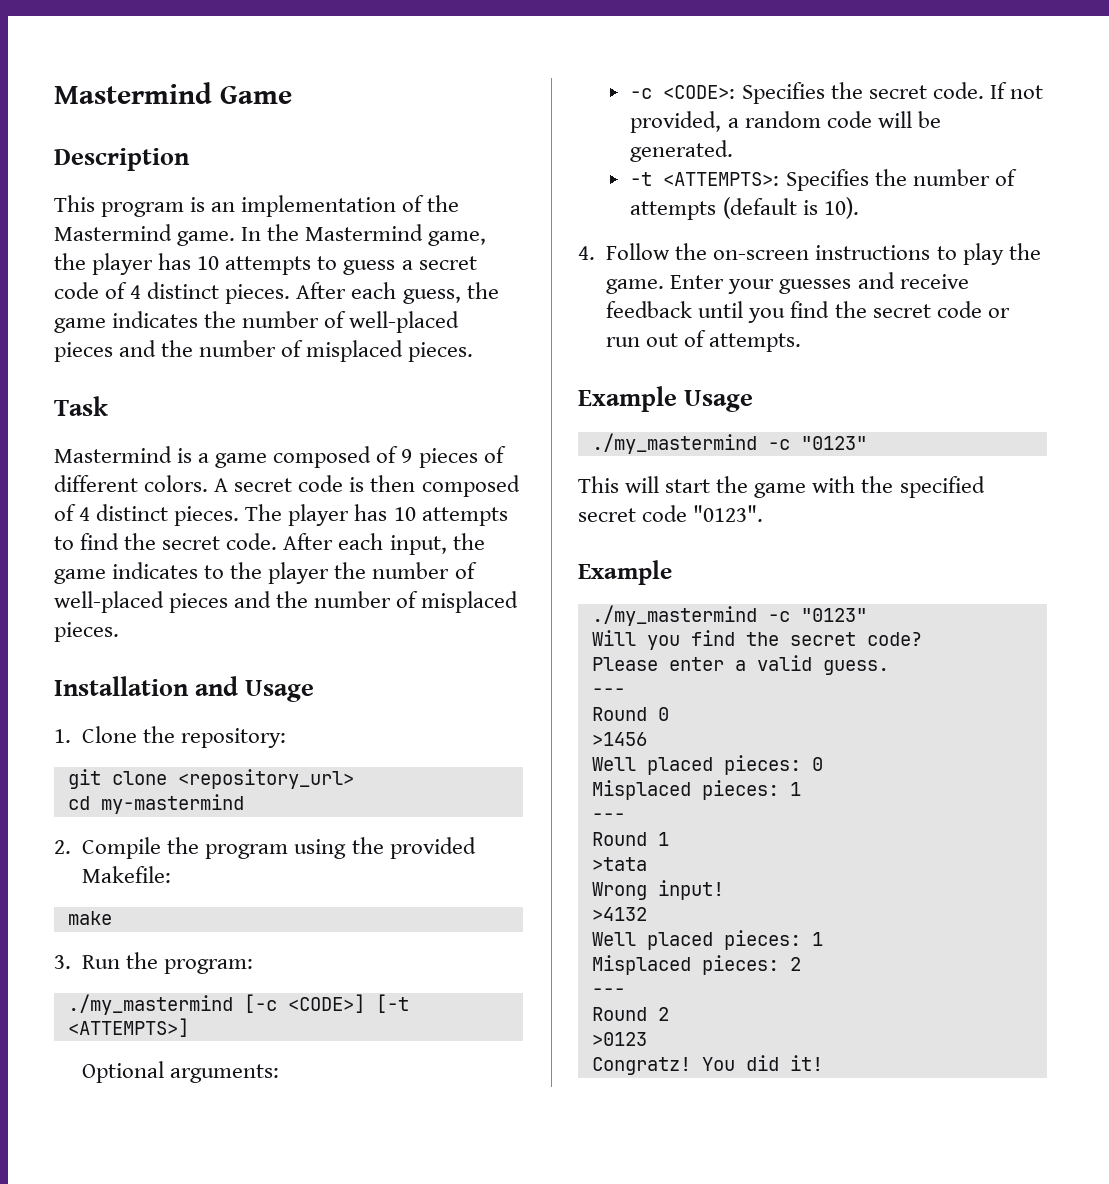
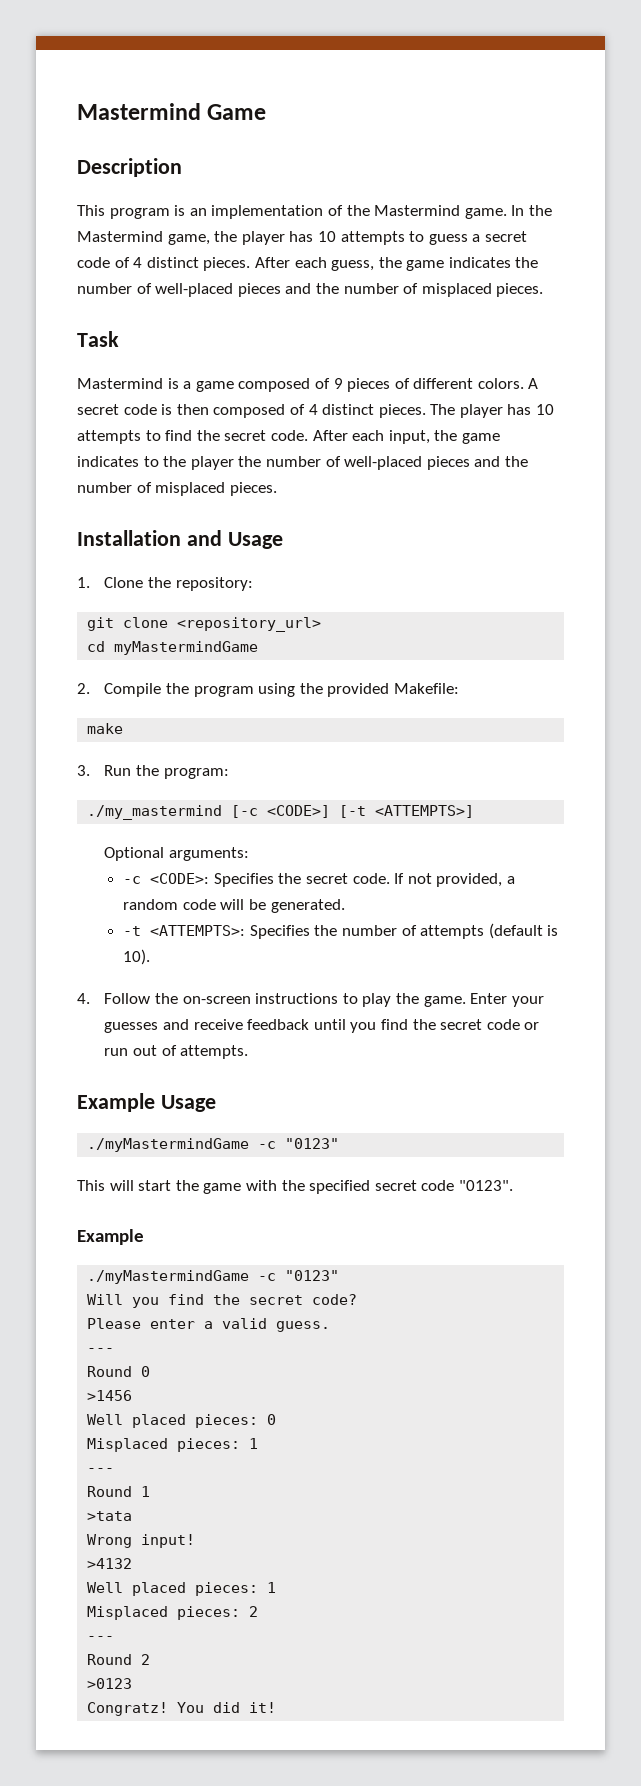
[100,794,244,814] my-mastermind -> [114,641,259,655] myMastermindGame
[591,433,757,454] ./my_mastermind -> [87,1138,250,1152] ./myMastermindGame
[591,605,757,626] ./my_mastermind -> [87,1270,250,1284] ./myMastermindGame

